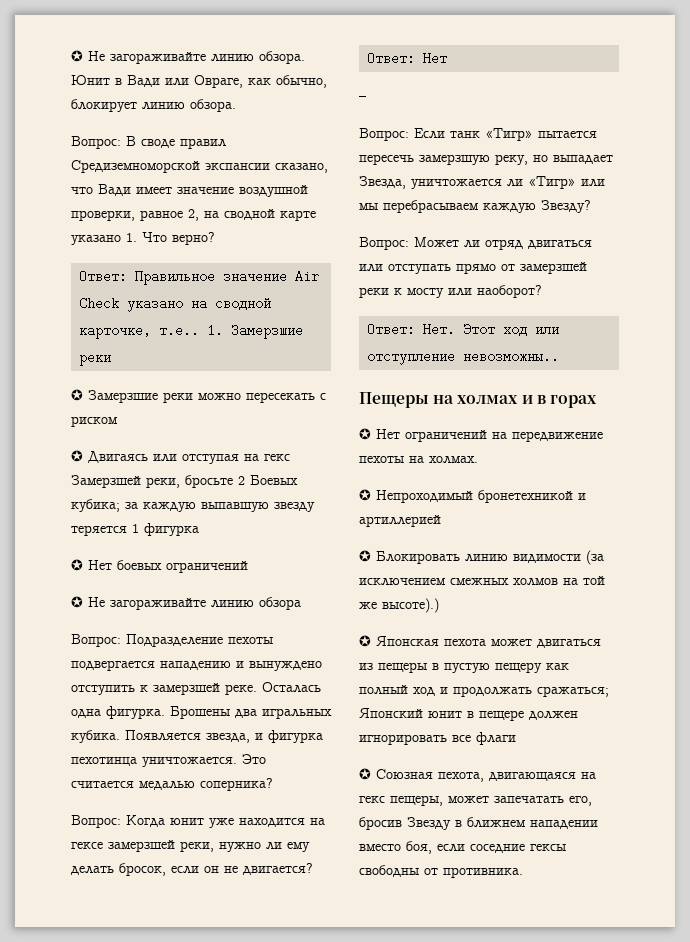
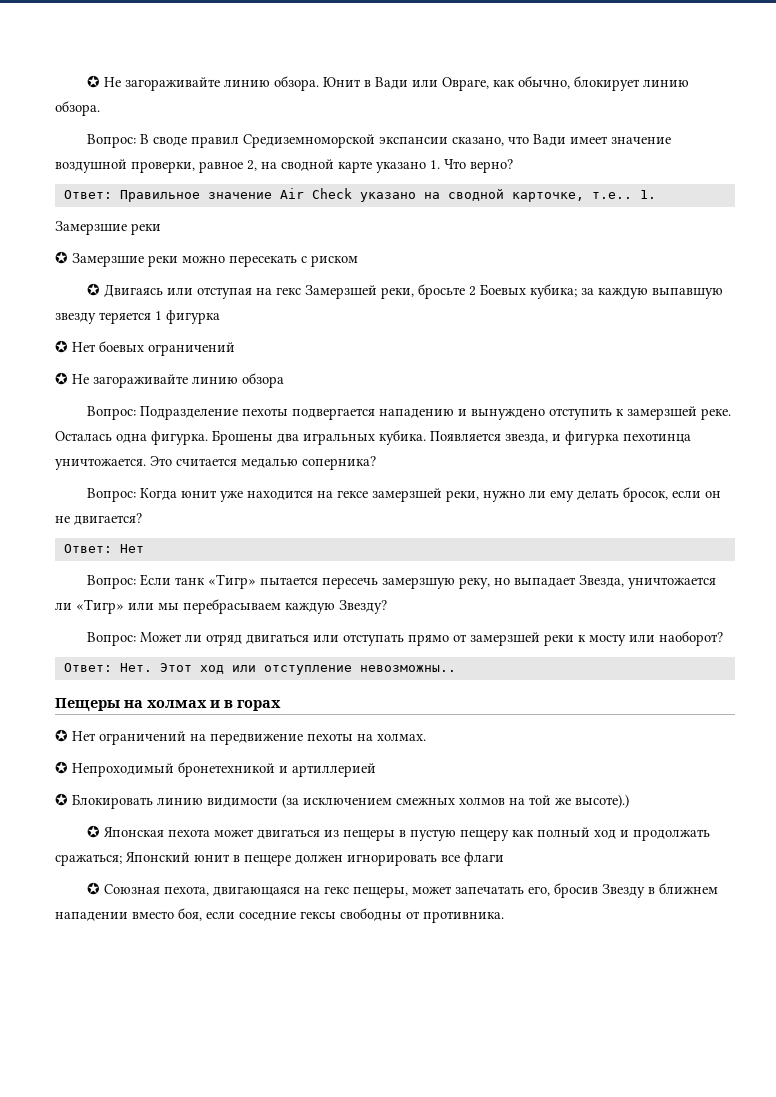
(224, 330) none -> (656, 194) //
[359,96,366,101] // – -> (144, 548) none

